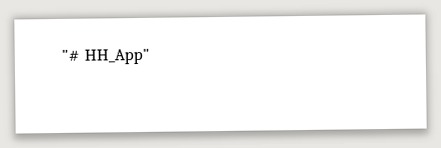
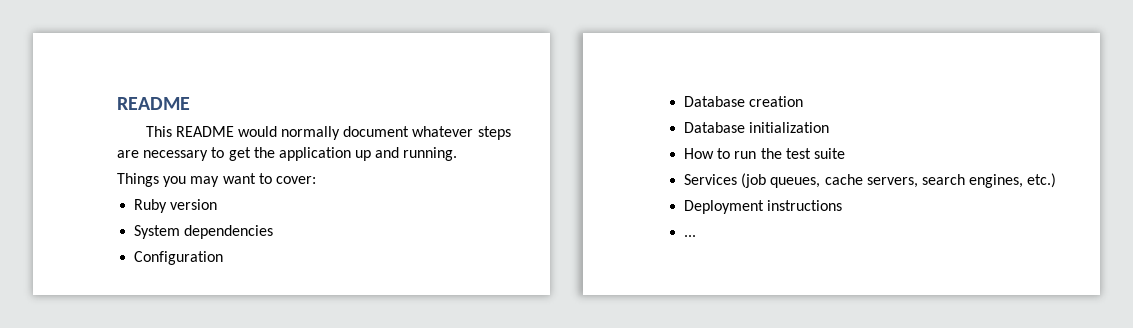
[61,48,150,65] "# HH_App" -> [117,97,190,110] [145,126,511,140] [117,147,458,161] [117,173,316,187] [134,199,218,213] [134,225,274,239] [134,251,224,265] [684,96,804,107] [684,122,830,133] [684,148,845,159] [684,173,1057,188] [684,200,843,214] [684,235,697,237] README // This README would normally document whatever steps are necessary to get the application up and running. // Things you may want to cover: // Ruby version // System dependencies // Configuration // Database creation // Database initialization // How to run the test suite // Services (job queues, cache servers, search engines, etc.) // Deployment instructions // ...

